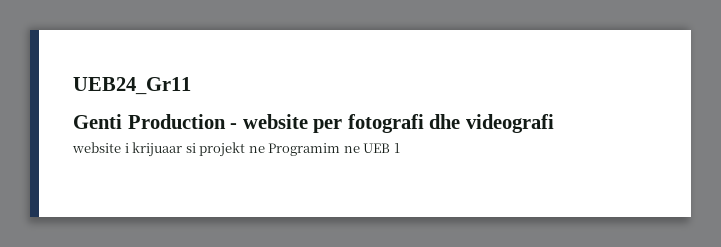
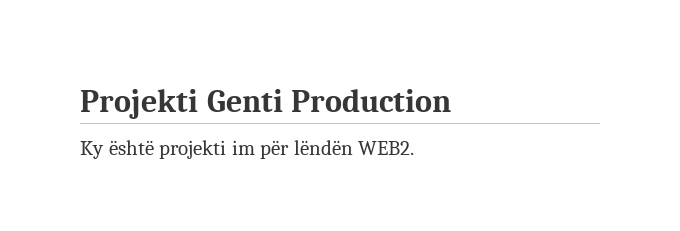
[73,77,191,95] UEB24_Gr11 // -> [80,89,198,119] Projekti
[230,114,554,133] [72,142,400,157] - website per fotografi dhe videografi // website i krijuaar si projekt ne Programim ne UEB 1 -> [80,140,415,159] // Ky është projekti im për lëndën WEB2.

